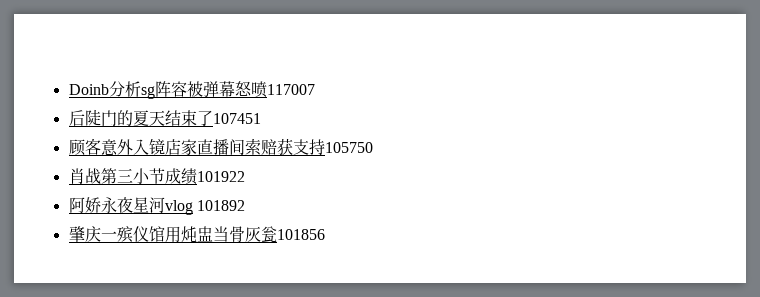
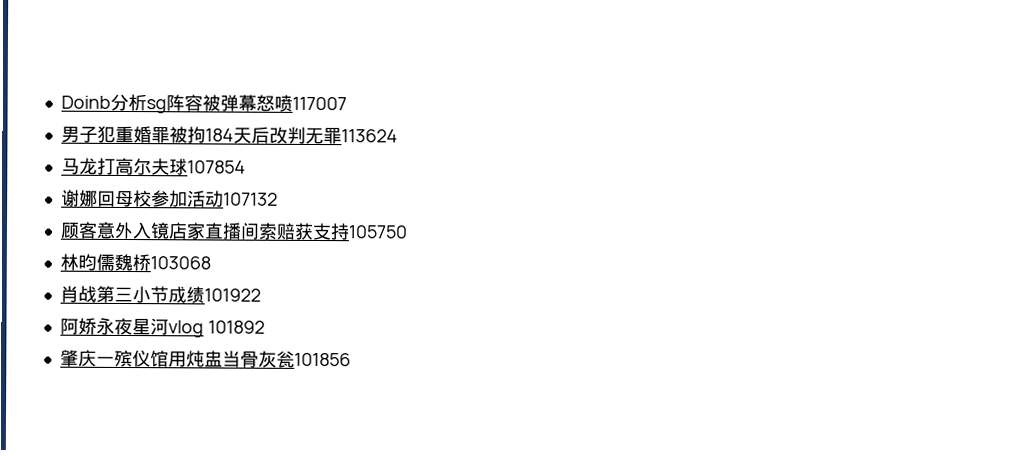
[68,109,261,126] 后陡门的夏天结束了107451 -> [60,125,398,145] [60,157,246,176] [60,189,278,208] 男子犯重婚罪被拘184天后改判无罪113624 // 马龙打高尔夫球107854 // 谢娜回母校参加活动107132
(373, 147) none -> [59,253,211,272] // 林昀儒魏桥103068

